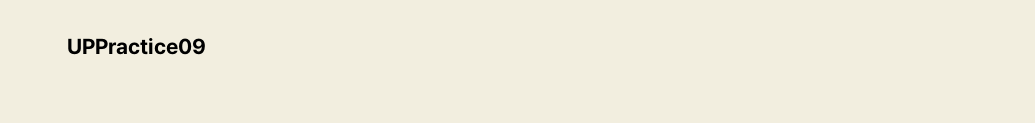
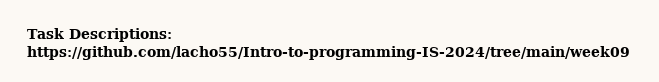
[67,37,206,55] UPPractice09 -> [27,28,172,42] [27,46,630,60] Task Descriptions: https://github.com/lacho55/Intro-to-programming-IS-2024/tree/main/week09

